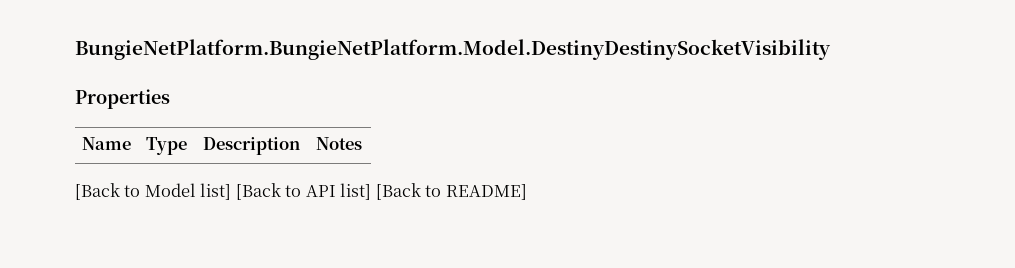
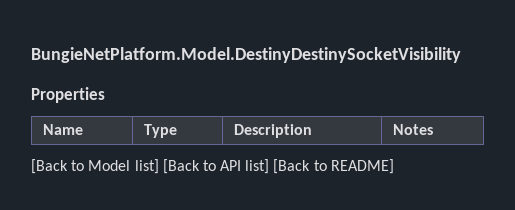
[75,39,831,60] BungieNetPlatform.BungieNetPlatform.Model.DestinyDestinySocketVisibility -> [31,47,461,63] BungieNetPlatform.Model.DestinyDestinySocketVisibility

